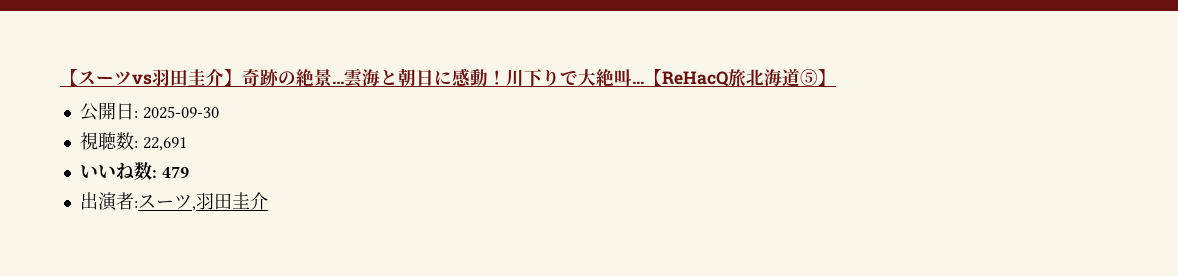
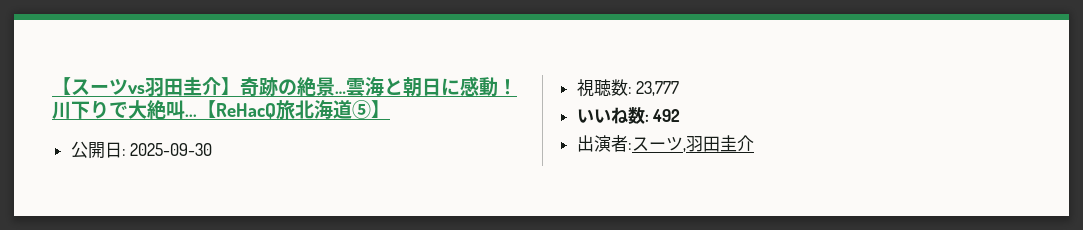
[142,137,187,151] 22,691 -> [636,81,680,96] 23,777
[161,166,189,178] 479 -> [652,109,681,122] 492

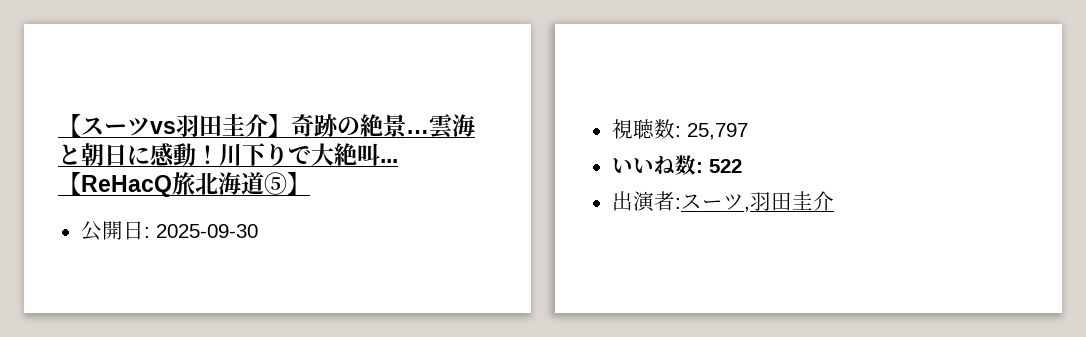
[636,81,680,96] 23,777 -> [686,123,748,140] 25,797
[652,109,681,122] 492 -> [708,159,742,173] 522

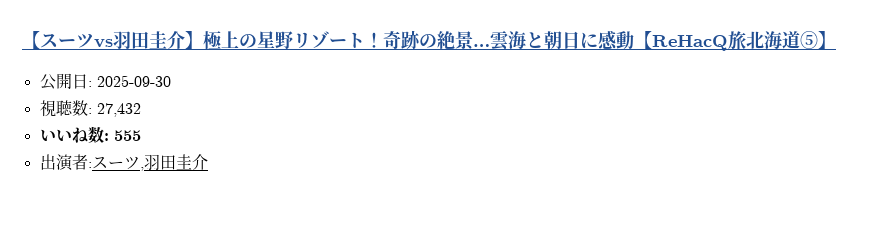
(291, 125) none -> [203,31,383,50] 極上の星野リゾート！
[196,143,398,166] ！川下りで大絶叫... -> (634, 40) none
[686,123,748,140] 25,797 -> [96,103,141,117] 27,432
[708,159,742,173] 522 -> [113,130,141,141] 555

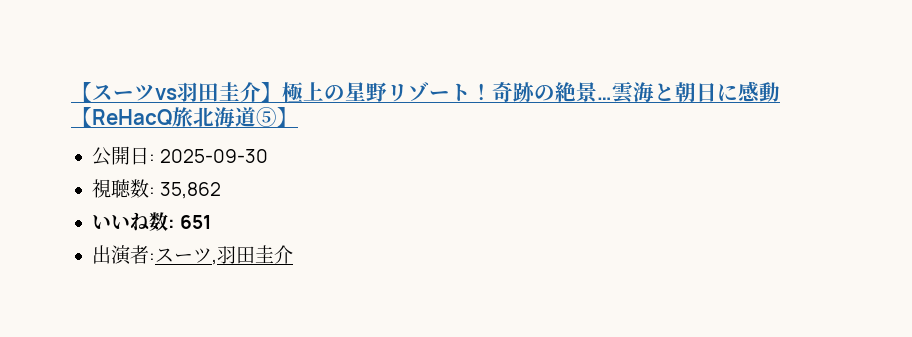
[96,103,141,117] 27,432 -> [160,182,222,199] 35,862
[113,130,141,141] 555 -> [180,215,212,229] 651

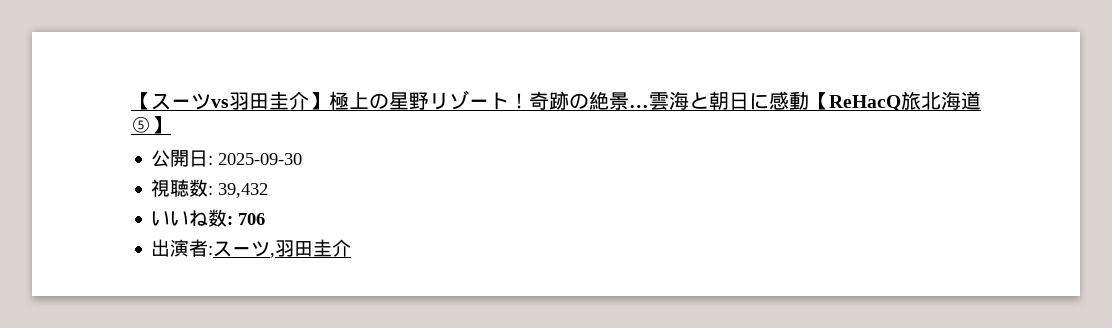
[160,182,222,199] 35,862 -> [218,183,269,198] 39,432
[180,215,212,229] 651 -> [238,213,266,225] 706

